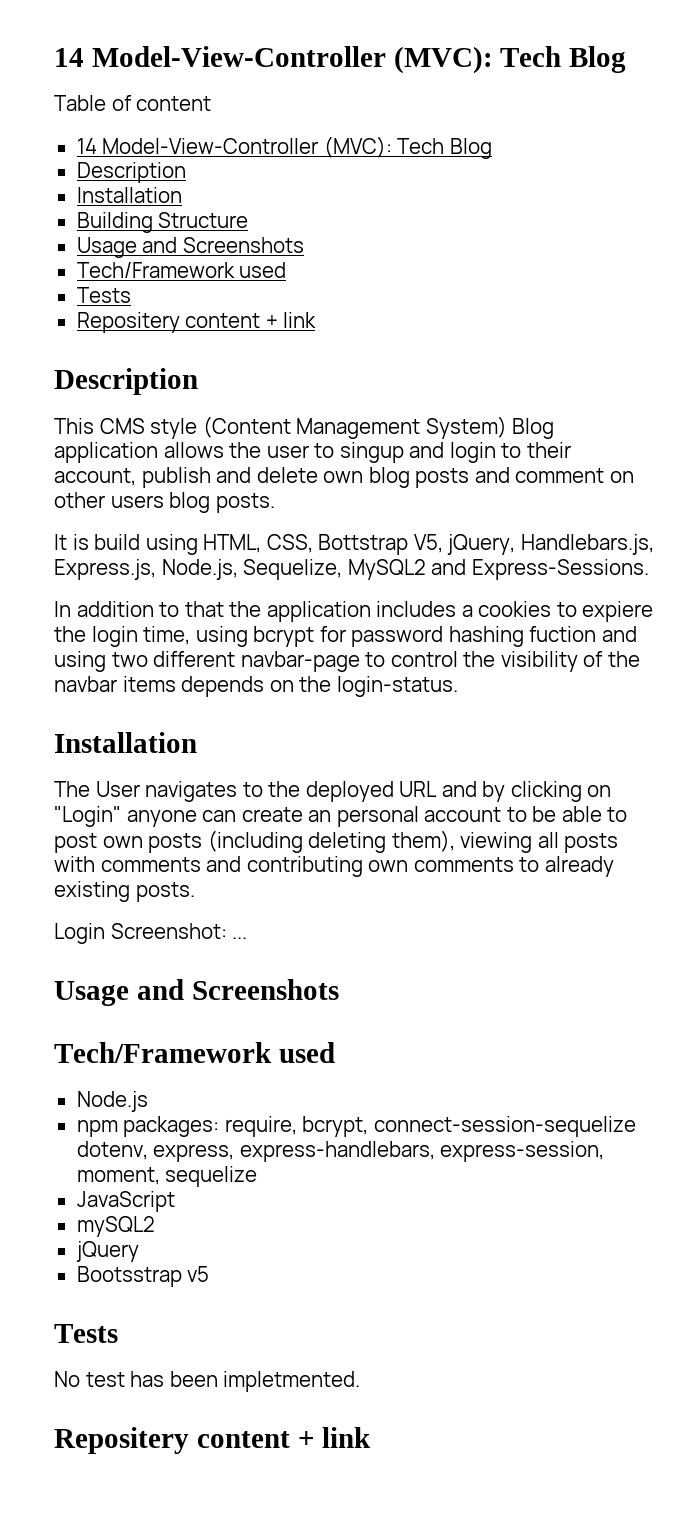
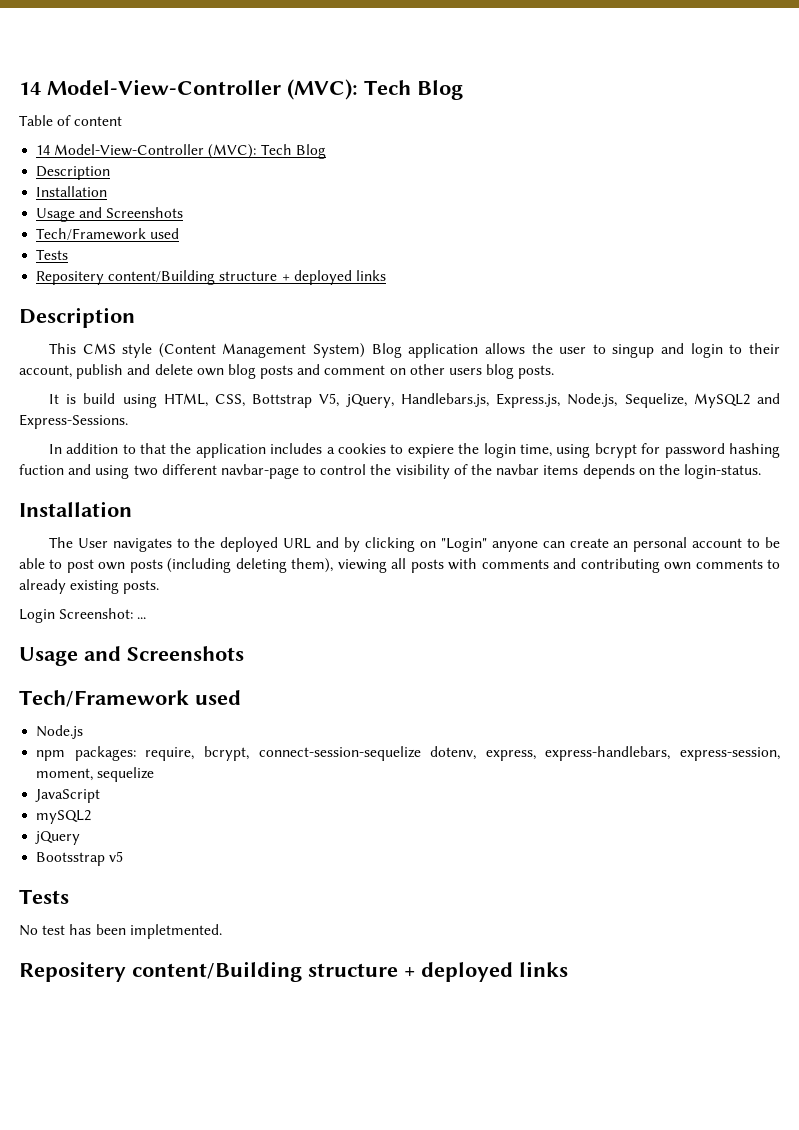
[76,212,249,233] // Building Structure -> (108, 191) none
[185,312,317,328] content + link -> [108,270,386,285] content/Building structure + deployed links
[196,1427,372,1448] content + link -> [132,961,568,982] content/Building structure + deployed links

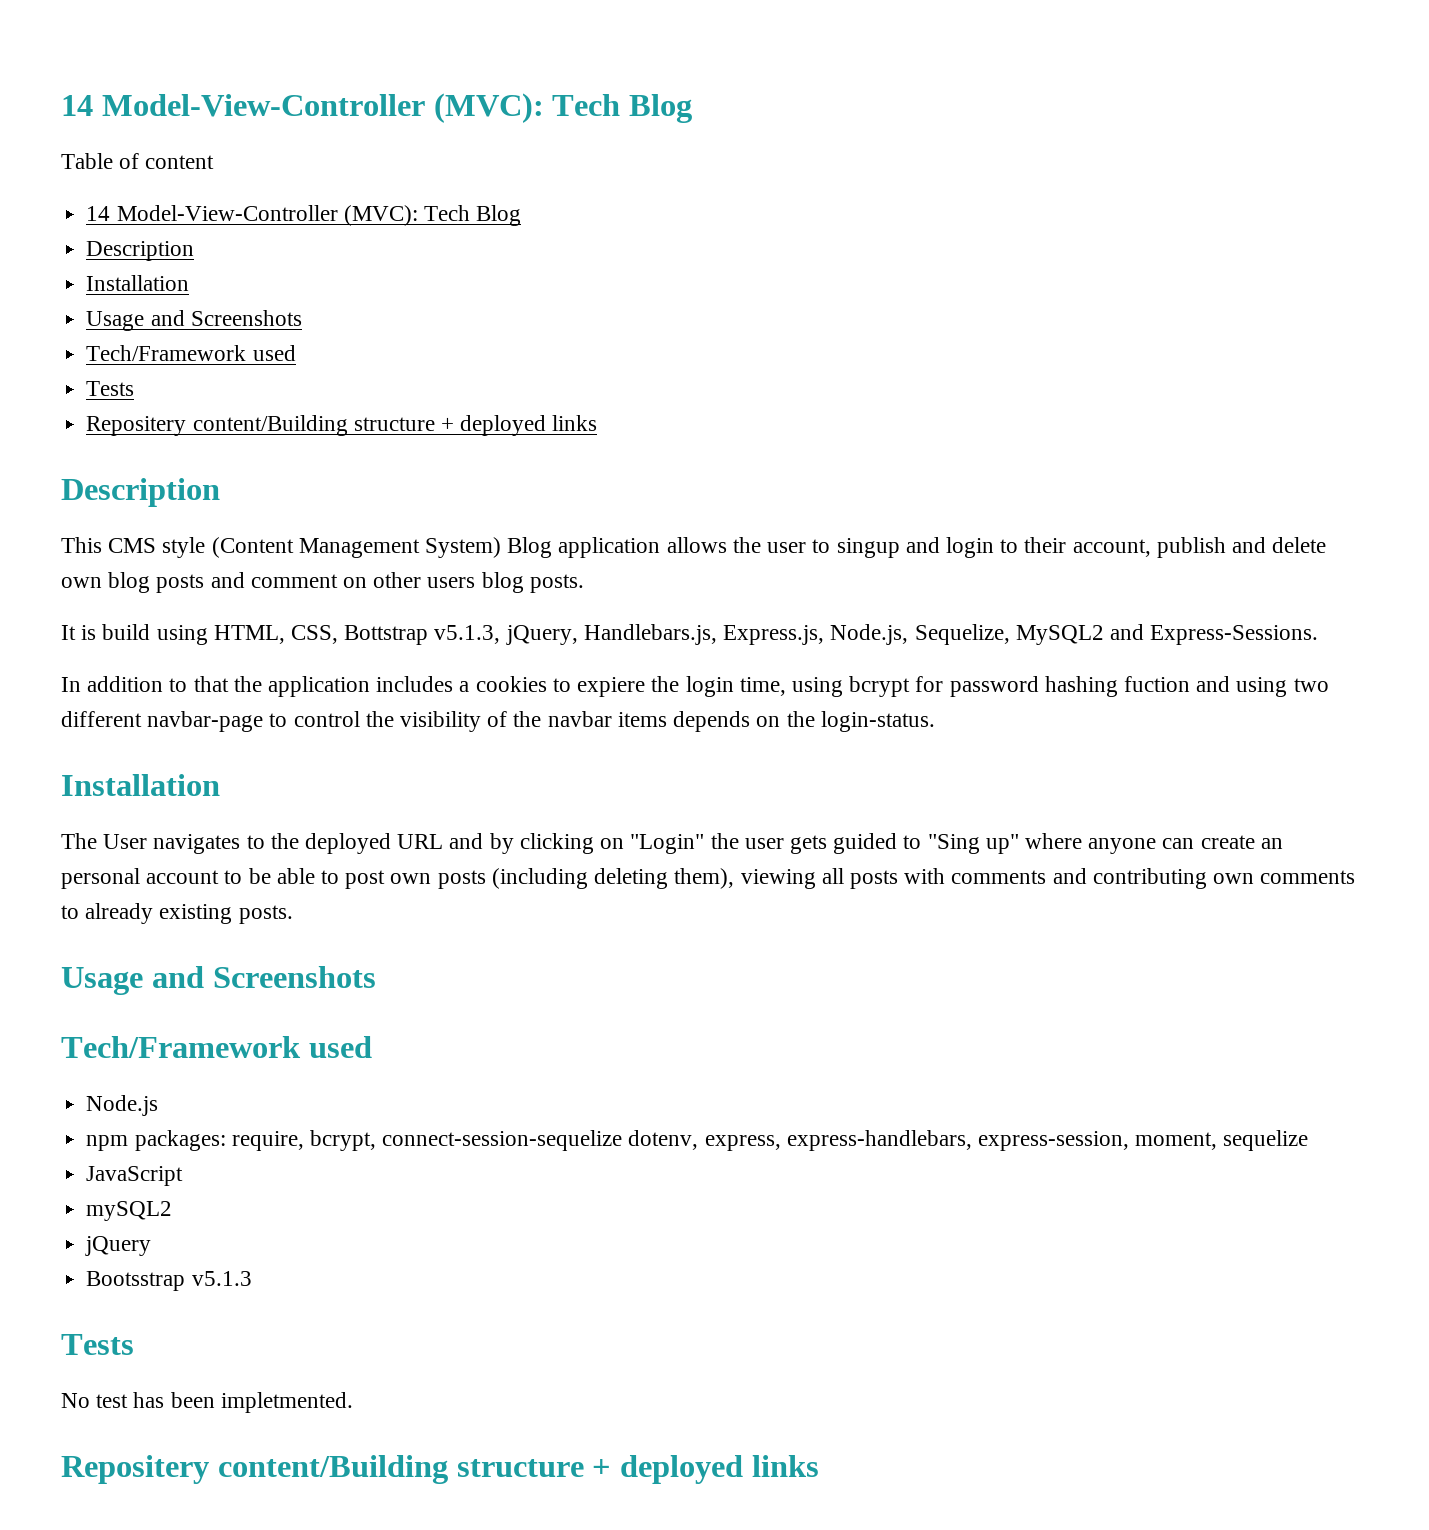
[319,393,340,407] V5, -> [434,625,501,644] v5.1.3,
(487, 545) none -> [710,833,1082,854] the user gets guided to "Sing up" where
[19,608,147,623] // Login Screenshot: ... -> (293, 914) none
[109,851,124,862] v5 -> [191,1271,252,1286] v5.1.3

